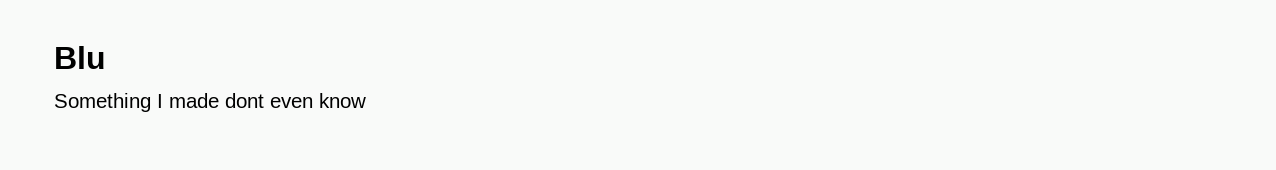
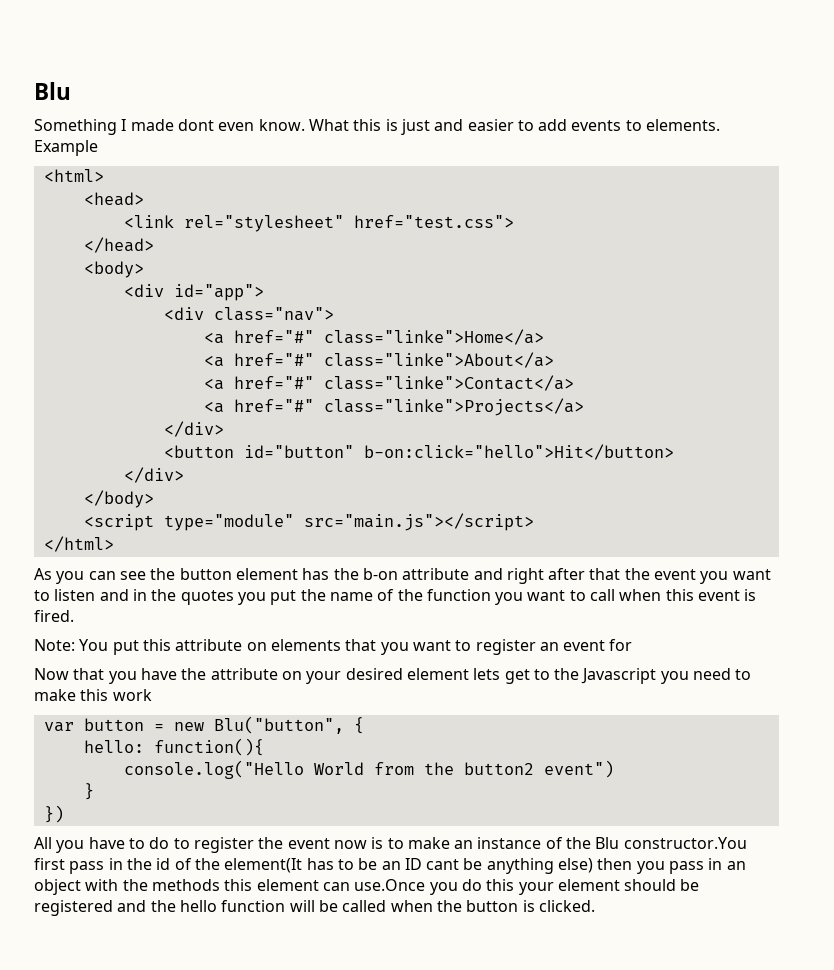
[319,93,366,108] know -> [258,119,721,135] [34,140,98,156] [43,169,104,182] [83,192,144,206] [123,215,514,232] [83,237,154,253] [83,261,144,278] [123,284,264,301] [163,307,334,321] [203,329,544,345] [203,352,554,368] [203,375,574,391] [203,398,584,416] [163,421,224,437] [163,444,674,460] [123,467,184,483] [83,490,154,508] [83,513,534,531] [43,536,114,552] [34,568,771,584] [34,589,757,605] [34,610,74,622] [34,639,633,655] [34,668,752,684] [34,689,152,701] [43,716,364,734] [83,738,264,756] [123,760,614,779] [83,783,94,800] [43,805,64,823] [34,837,747,853] [34,858,746,874] [34,879,700,895] [34,900,595,916] know. What this is just and easier to add events to elements. Example // <html> // <head> // <link rel="stylesheet" href="test.css"> // </head> // <body> // <div id="app"> // <div class="nav"> // <a href="#" class="linke">Home</a> // <a href="#" class="linke">About</a> // <a href="#" class="linke">Contact</a> // <a href="#" class="linke">Projects</a> // </div> // <button id="button" b-on:click="hello">Hit</button> // </div> // </body> // <script type="module" src="main.js"></script> // </html> // As you can see the button element has the b-on attribute and right after that the event you want to listen and in the quotes you put the name of the function you want to call when this event is fired. // Note: You put this attribute on elements that you want to register an event for // Now that you have the attribute on your desired element lets get to the Javascript you need to make this work // var button = new Blu("button", { // hello: function(){ // console.log("Hello World from the button2 event") // } // }) // All you have to do to register the event now is to make an instance of the Blu constructor.You first pass in the id of the element(It has to be an ID cant be anything else) then you pass in an object with the methods this element can use.Once you do this your element should be registered and the hello function will be called when the button is clicked.

